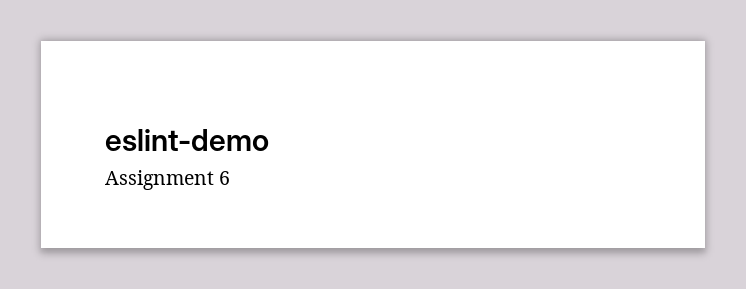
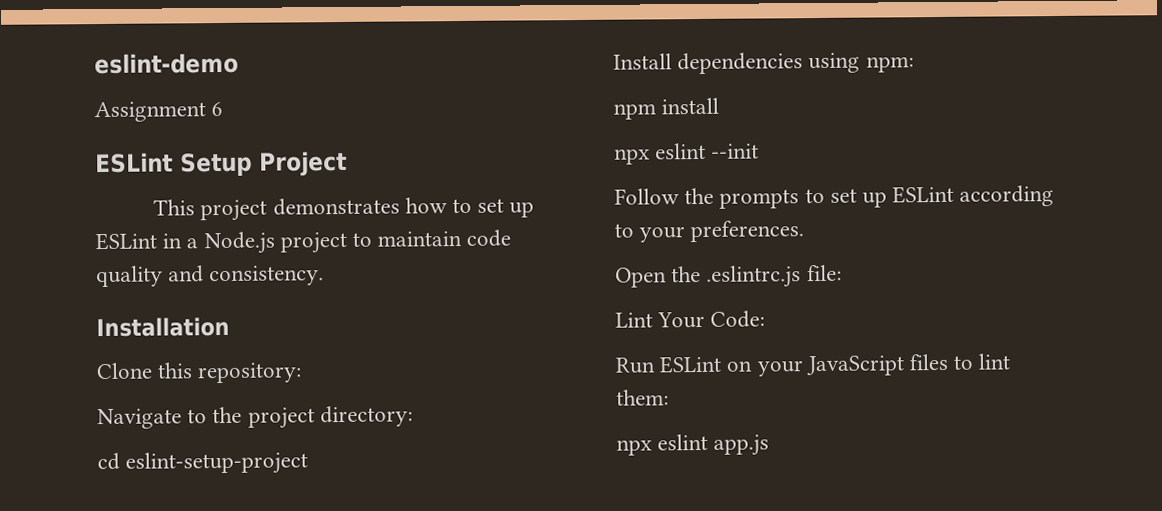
(231, 178) none -> [95,150,347,177] [153,197,535,222] [95,229,512,255] [96,265,325,288] [96,316,230,338] [96,362,303,384] [97,405,413,430] [97,451,309,475] [613,52,914,75] [613,97,720,120] [614,142,760,165] [614,185,1055,209] [614,220,805,243] [615,264,842,288] [615,310,766,329] [615,353,1011,377] [616,389,669,406] [616,433,770,456] // ESLint Setup Project // This project demonstrates how to set up ESLint in a Node.js project to maintain code quality and consistency. // Installation // Clone this repository: // Navigate to the project directory: // cd eslint-setup-project // Install dependencies using npm: // npm install // npx eslint --init // Follow the prompts to set up ESLint according to your preferences. // Open the .eslintrc.js file: // Lint Your Code: // Run ESLint on your JavaScript files to lint them: // npx eslint app.js

